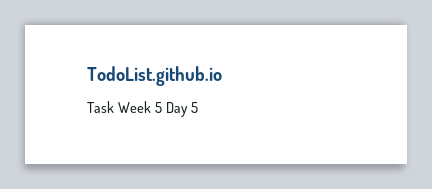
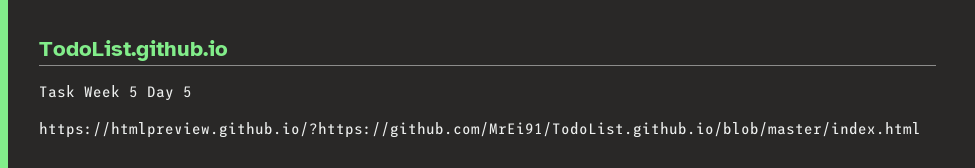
(198, 107) none -> [39,122,921,138] // https://htmlpreview.github.io/?https://github.com/MrEi91/TodoList.github.io/blob/master/index.html

